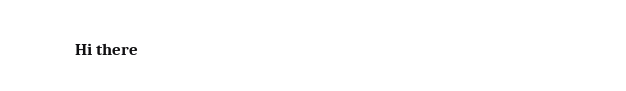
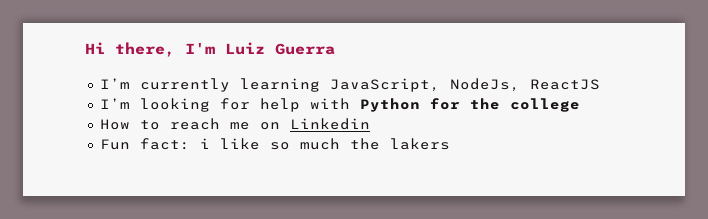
[96,43,139,55] there -> [115,42,335,57] [99,78,600,92] [99,98,580,112] [99,118,370,130] [99,138,450,150] there, I'm Luiz Guerra // I’m currently learning JavaScript, NodeJs, ReactJS // I’m looking for help with Python for the college // How to reach me on Linkedin // Fun fact: i like so much the lakers

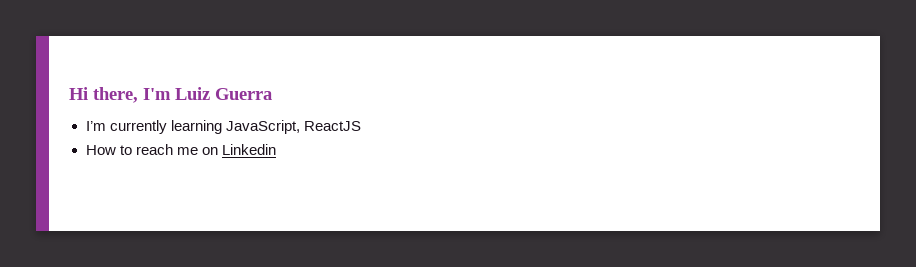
[449,78,520,92] NodeJs, -> (300, 127) none
[99,98,580,112] // I’m looking for help with Python for the college -> (361, 126) none
[99,138,450,150] // Fun fact: i like so much the lakers -> (276, 149) none

